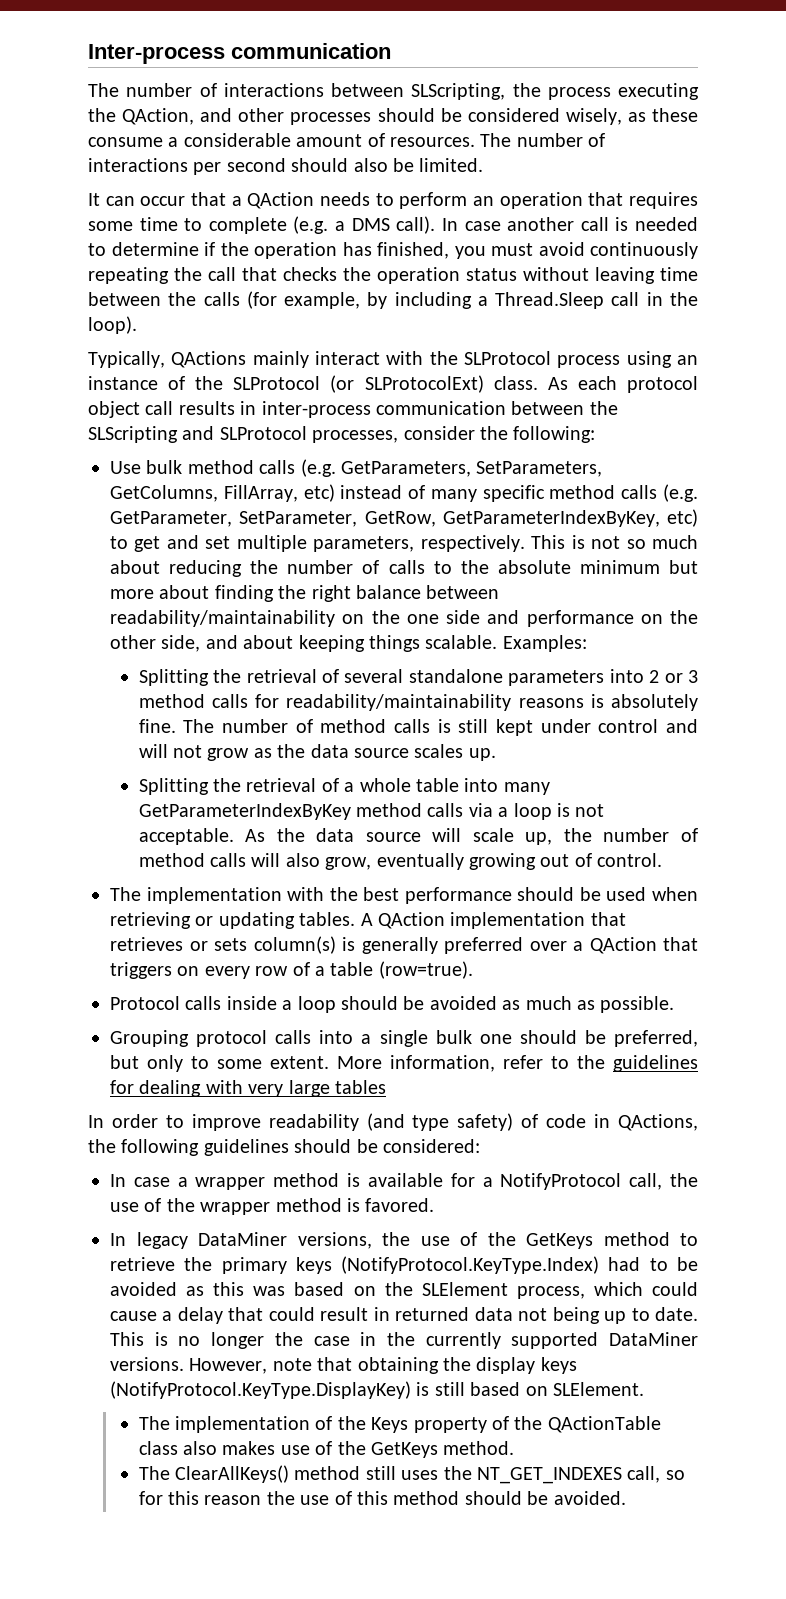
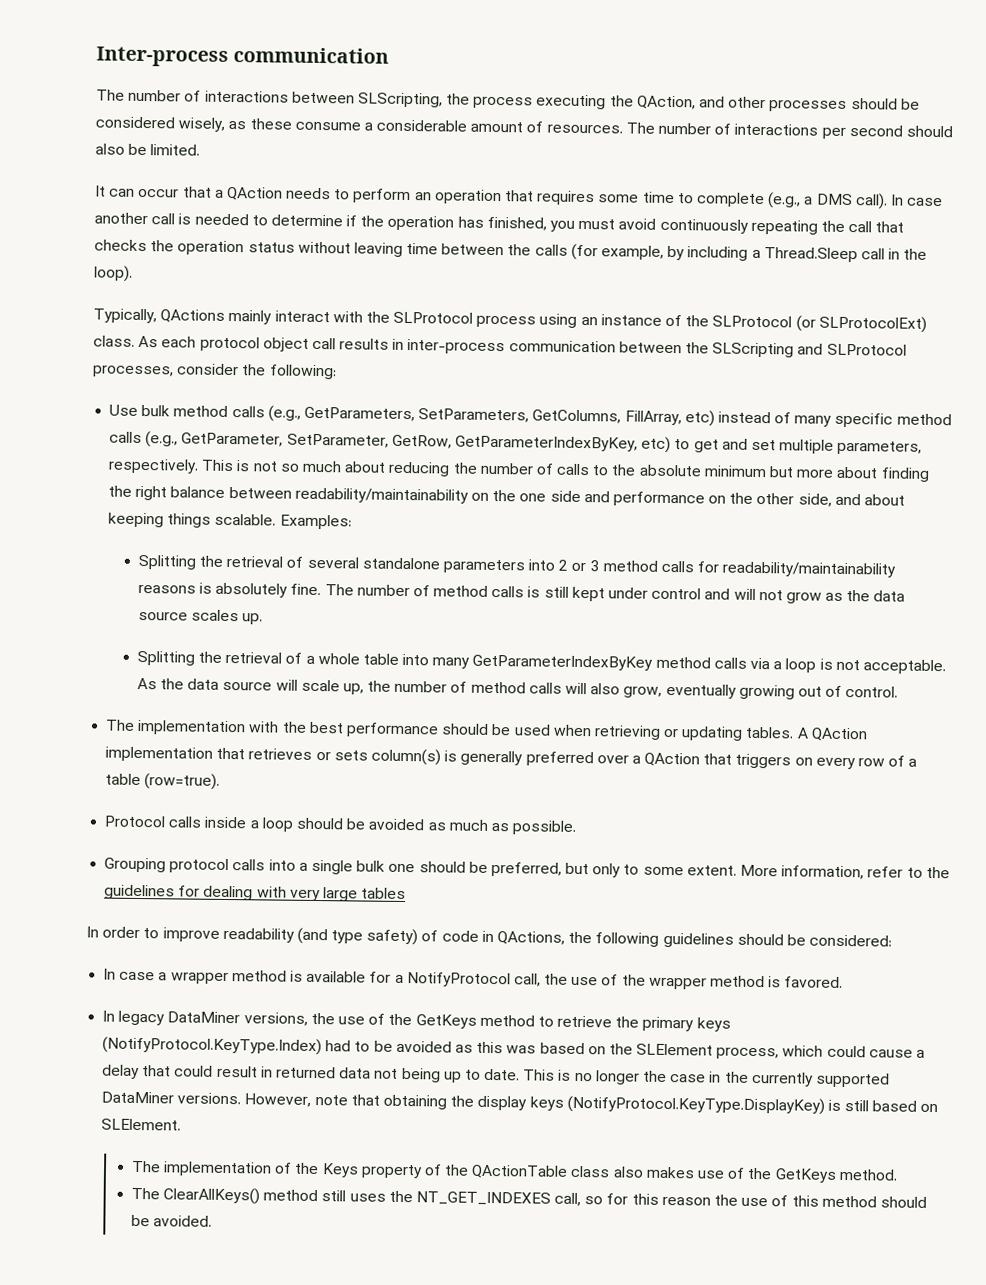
[293,216,329,234] (e.g. -> [767,192,802,209] (e.g.,
[300,459,336,477] (e.g. -> [267,405,301,422] (e.g.,
[663,484,698,502] (e.g. -> [145,431,179,448] (e.g.,

